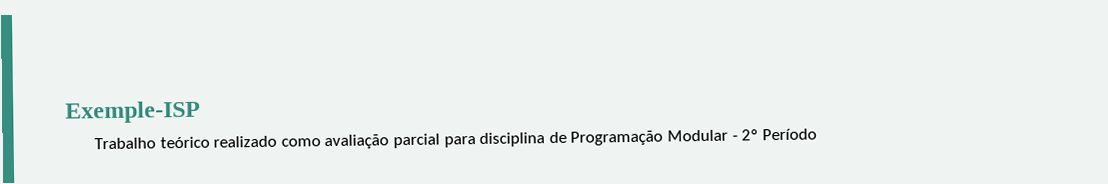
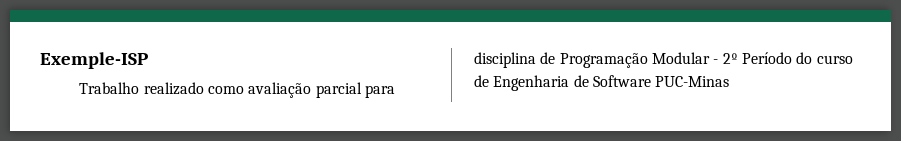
[159,136,210,149] teórico -> (140, 88) none
(817, 134) none -> [796,52,853,64] [474,75,730,91] do curso de Engenharia de Software PUC-Minas

